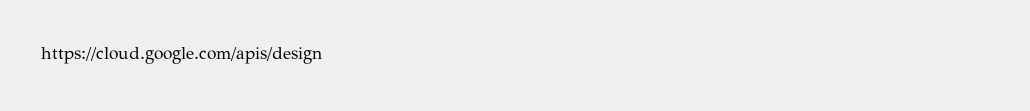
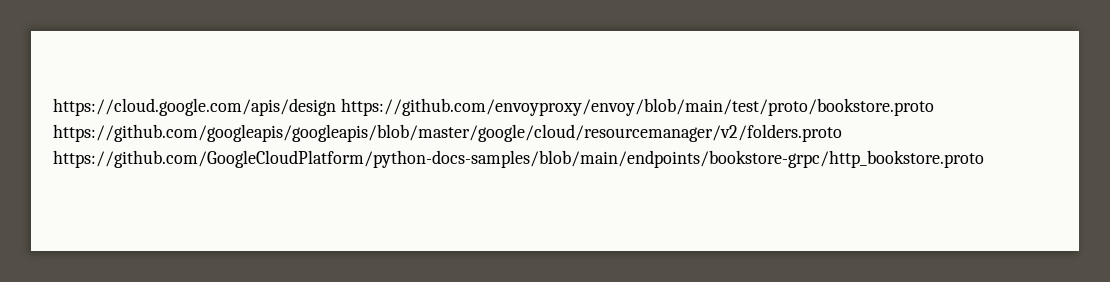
(322, 55) none -> [340,98,934,116] [53,124,842,142] [53,150,984,168] https://github.com/envoyproxy/envoy/blob/main/test/proto/bookstore.proto https://github.com/googleapis/googleapis/blob/master/google/cloud/resourcemanager/v2/folders.proto https://github.com/GoogleCloudPlatform/python-docs-samples/blob/main/endpoints/bookstore-grpc/http_bookstore.proto

